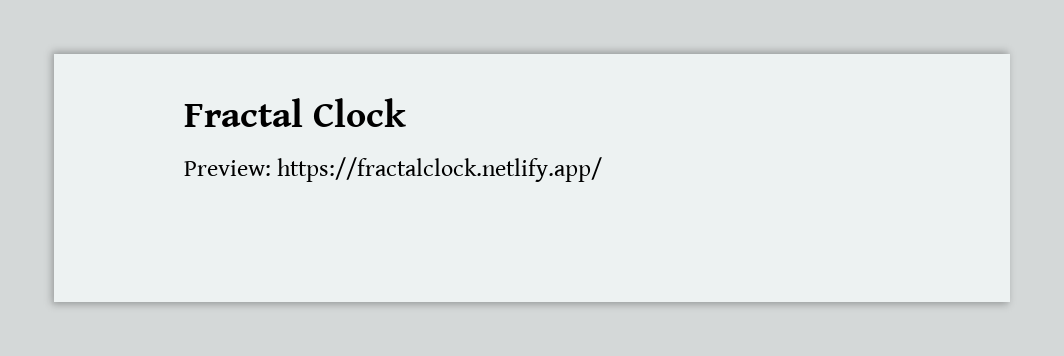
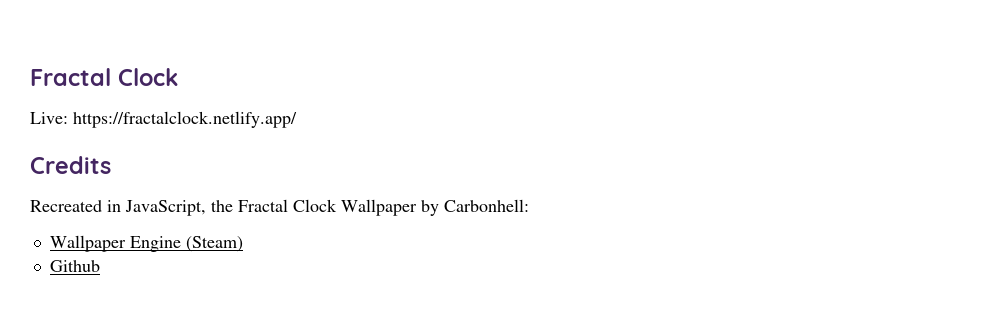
[184,160,271,176] Preview: -> [30,112,68,124] Live:
(603, 169) none -> [30,156,111,174] [30,199,529,216] [49,235,243,252] [49,260,100,272] // Credits // Recreated in JavaScript, the Fractal Clock Wallpaper by Carbonhell: // Wallpaper Engine (Steam) // Github

